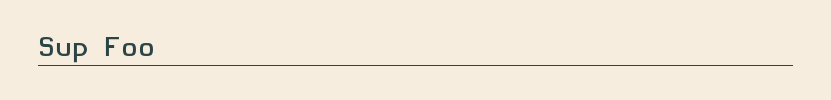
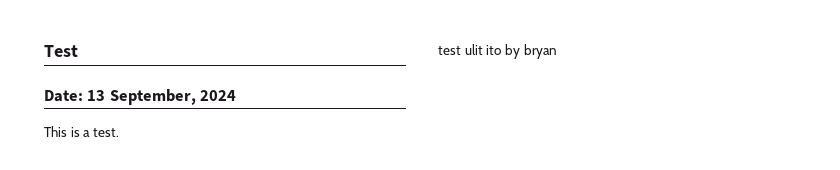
[38,37,155,63] Sup Foo -> [44,45,78,57] [44,89,237,105] [44,126,119,137] [438,44,557,59] Test // Date: 13 September, 2024 // This is a test. // test ulit ito by bryan

